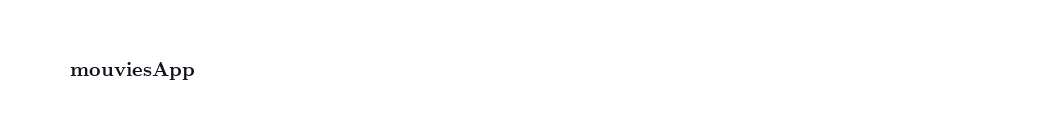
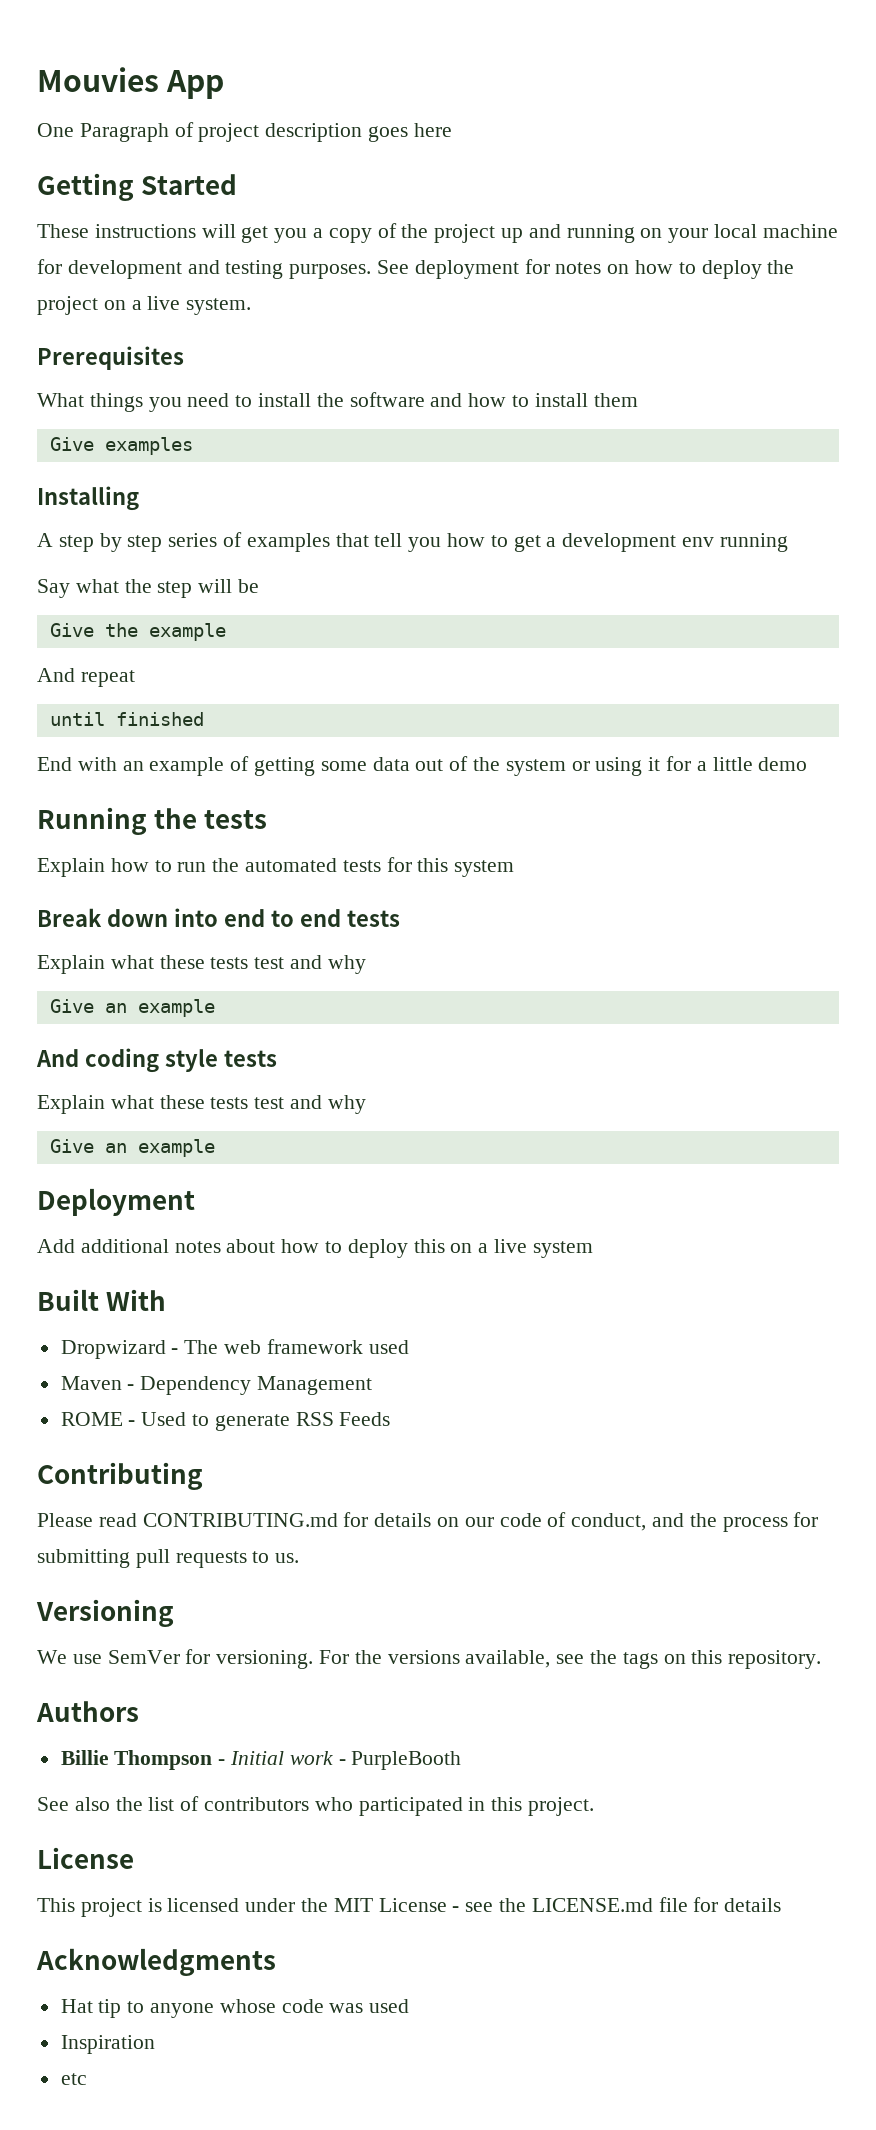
[70,62,195,80] mouviesApp -> [37,67,225,99] [37,122,452,142] [37,173,238,201] [37,223,838,243] [37,259,795,279] [37,296,252,315] [37,346,184,370] [37,392,638,412] [49,437,193,455] [37,486,139,511] [37,532,788,552] [37,579,260,598] [49,623,226,641] [37,668,135,687] [49,712,204,726] [37,756,808,776] [37,807,268,835] [37,857,515,877] [37,908,400,927] [37,955,366,974] [49,999,215,1017] [36,1048,277,1073] [37,1095,366,1114] [49,1139,215,1157] [37,1188,195,1216] [37,1239,593,1258] [37,1289,167,1311] [60,1339,409,1359] [60,1376,373,1395] [60,1412,391,1431] [37,1462,203,1490] [37,1512,819,1532] [37,1549,300,1568] [36,1599,174,1627] [37,1649,822,1669] [36,1701,139,1722] [60,1750,462,1770] [37,1796,595,1816] [37,1847,134,1869] [37,1897,782,1917] [36,1948,276,1976] [60,1999,410,2018] [60,2035,155,2054] [60,2073,87,2085] Mouvies App // One Paragraph of project description goes here // Getting Started // These instructions will get you a copy of the project up and running on your local machine for development and testing purposes. See deployment for notes on how to deploy the project on a live system. // Prerequisites // What things you need to install the software and how to install them // Give examples // Installing // A step by step series of examples that tell you how to get a development env running // Say what the step will be // Give the example // And repeat // until finished // End with an example of getting some data out of the system or using it for a little demo // Running the tests // Explain how to run the automated tests for this system // Break down into end to end tests // Explain what these tests test and why // Give an example // And coding style tests // Explain what these tests test and why // Give an example // Deployment // Add additional notes about how to deploy this on a live system // Built With // Dropwizard - The web framework used // Maven - Dependency Management // ROME - Used to generate RSS Feeds // Contributing // Please read CONTRIBUTING.md for details on our code of conduct, and the process for submitting pull requests to us. // Versioning // We use SemVer for versioning. For the versions available, see the tags on this repository. // Authors // Billie Thompson - Initial work - PurpleBooth // See also the list of contributors who participated in this project. // License // This project is licensed under the MIT License - see the LICENSE.md file for details // Acknowledgments // Hat tip to anyone whose code was used // Inspiration // etc

